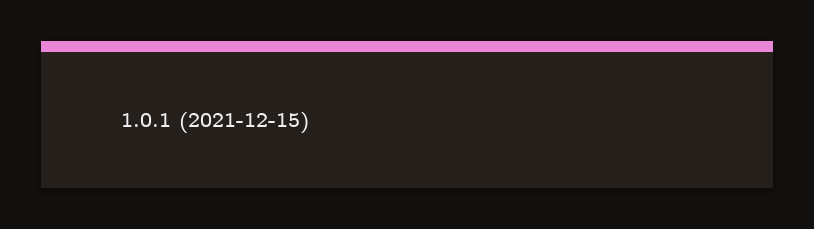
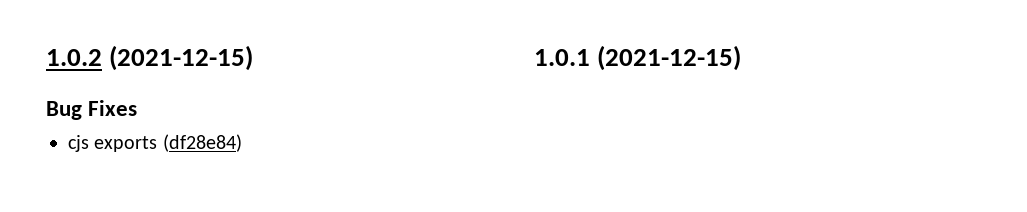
(121, 120) none -> [46,45,254,71] [46,100,138,120] [68,134,242,152] 1.0.2 (2021-12-15) // Bug Fixes // cjs exports (df28e84) //

